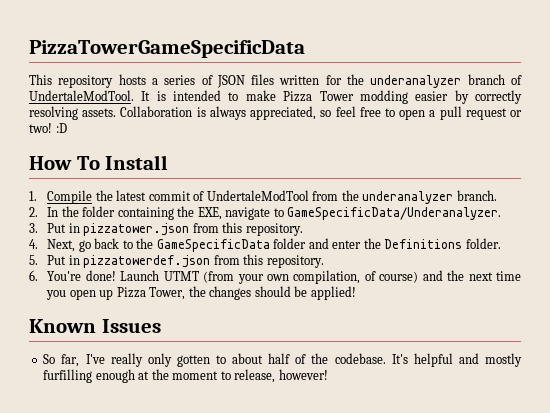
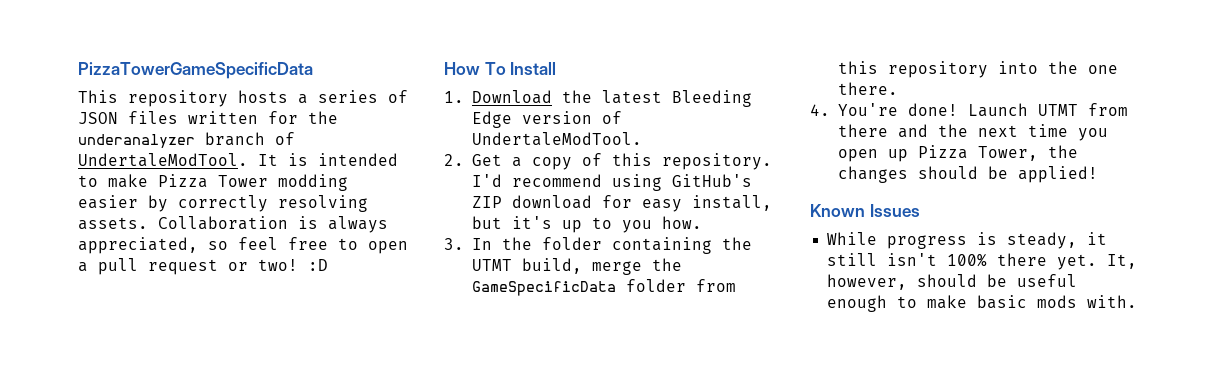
[47,190,93,204] Compile -> [471,90,552,104] Download
[148,190,497,204] [29,207,38,217] commit of UndertaleModTool from the underanalyzer branch. // 2. -> [671,90,752,107] [471,111,622,128] [471,132,642,146] [444,153,772,170] [471,174,752,191] [471,195,772,212] [471,216,702,233] [444,238,464,250] Bleeding Edge version of UndertaleModTool. // 2. Get a copy of this repository. I'd recommend using GitHub's ZIP download for easy install, but it's up to you how. // 3.
[197,207,502,220] [29,222,303,236] [29,238,501,252] [29,254,324,268] [29,270,419,284] EXE, navigate to GameSpecificData/Underanalyzer. // 3. Put in pizzatower.json from this repository. // 4. Next, go back to the GameSpecificData folder and enter the Definitions folder. // 5. Put in pizzatowerdef.json from this repository. // 6. You're done! Launch UTMT (from your own compilation, of course) -> [471,258,682,275] [471,279,736,296] [837,61,1118,78] [837,82,898,95] [810,103,1128,117] [837,124,888,137] UTMT build, merge the GameSpecificData folder from this repository into the one there. // 4. You're done! Launch UTMT from there
[43,353,523,367] [43,369,328,383] So far, I've really only gotten to about half of the codebase. It's helpful and mostly furfilling enough at the moment to release, however! -> [827,232,1108,249] [827,253,1138,270] [827,274,1078,290] [827,295,1138,312] While progress is steady, it still isn't 100% there yet. It, however, should be useful enough to make basic mods with.

